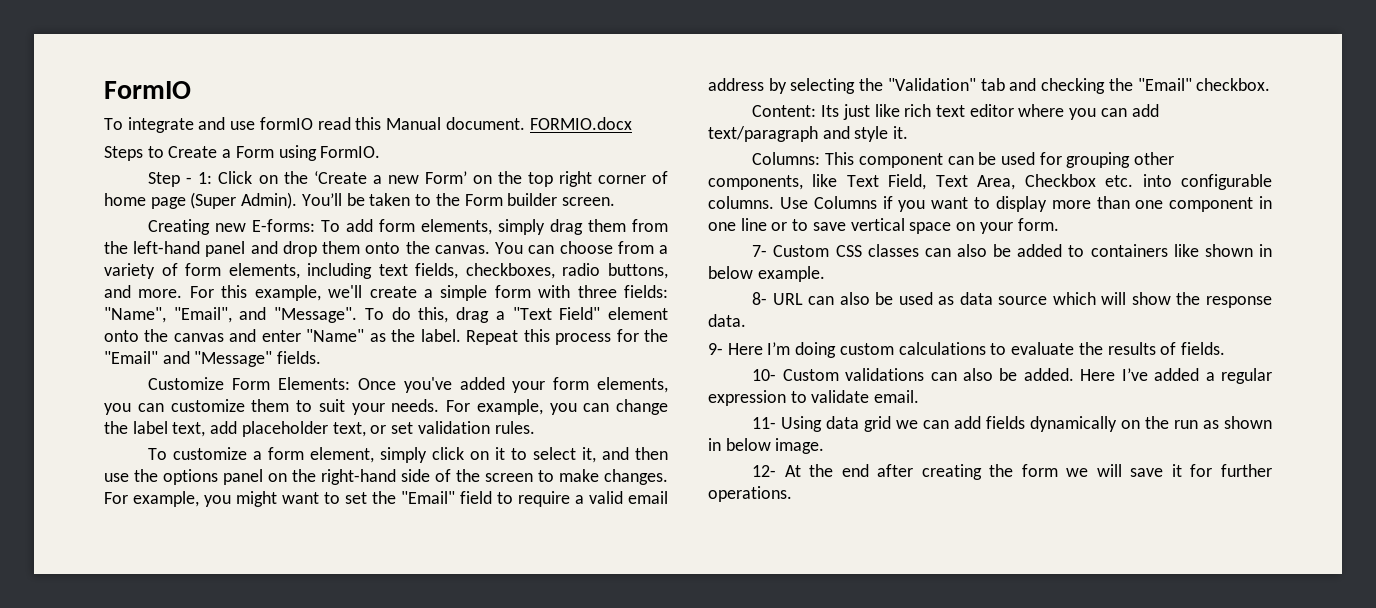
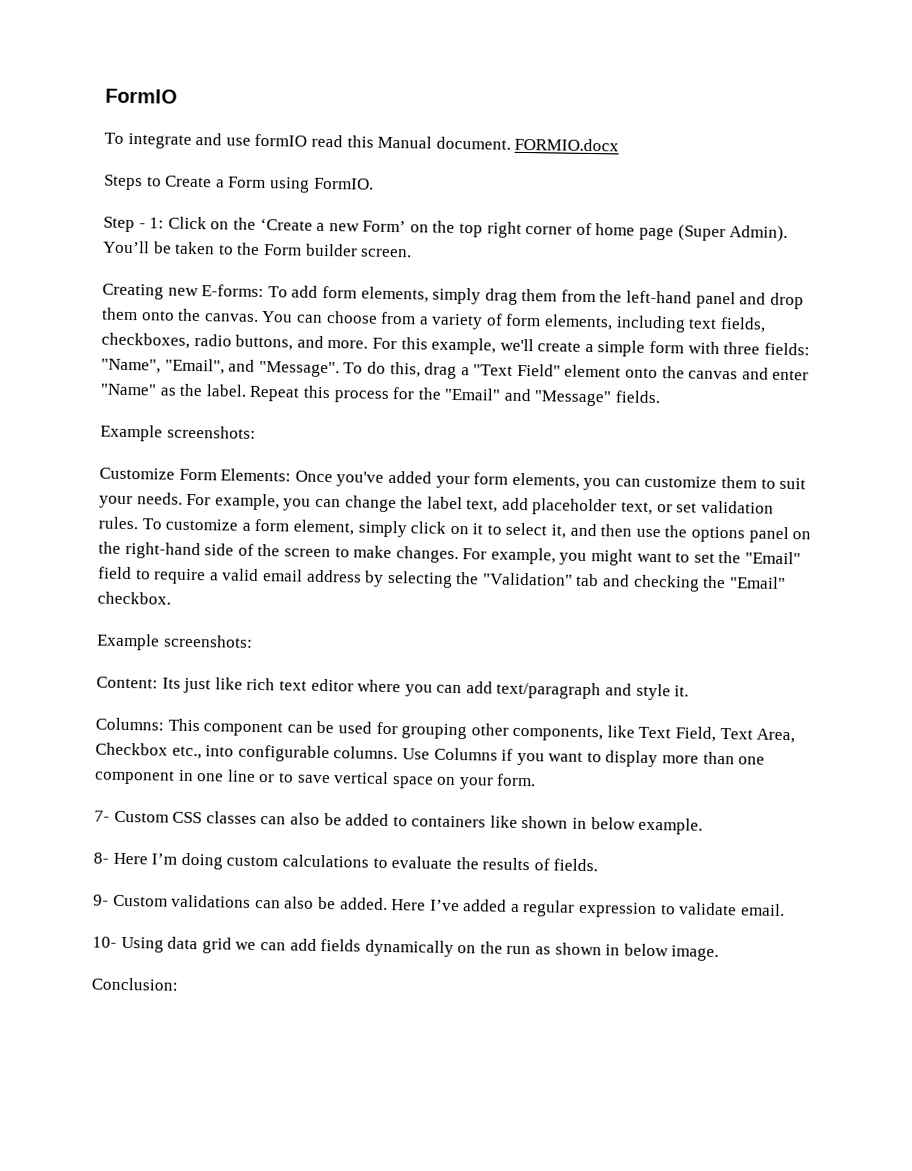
(322, 357) none -> [100,424,256,442] // Example screenshots:
(535, 427) // -> (139, 523) none
(1271, 84) none -> [96,633,253,651] // Example screenshots:
[1105,175,1134,187] etc. -> [171,745,202,760] etc.,
[772,292,1272,308] [708,314,746,327] [708,343,723,355] URL can also be used as data source which will show the response data. // 9- -> (109, 858) none
[752,369,777,381] 10- -> [93,894,109,906] 9-
[752,417,777,429] 11- -> [92,936,117,948] 10-
[752,464,1272,480] [708,486,792,502] 12- At the end after creating the form we will save it for further operations. -> [91,977,178,991] Conclusion:

